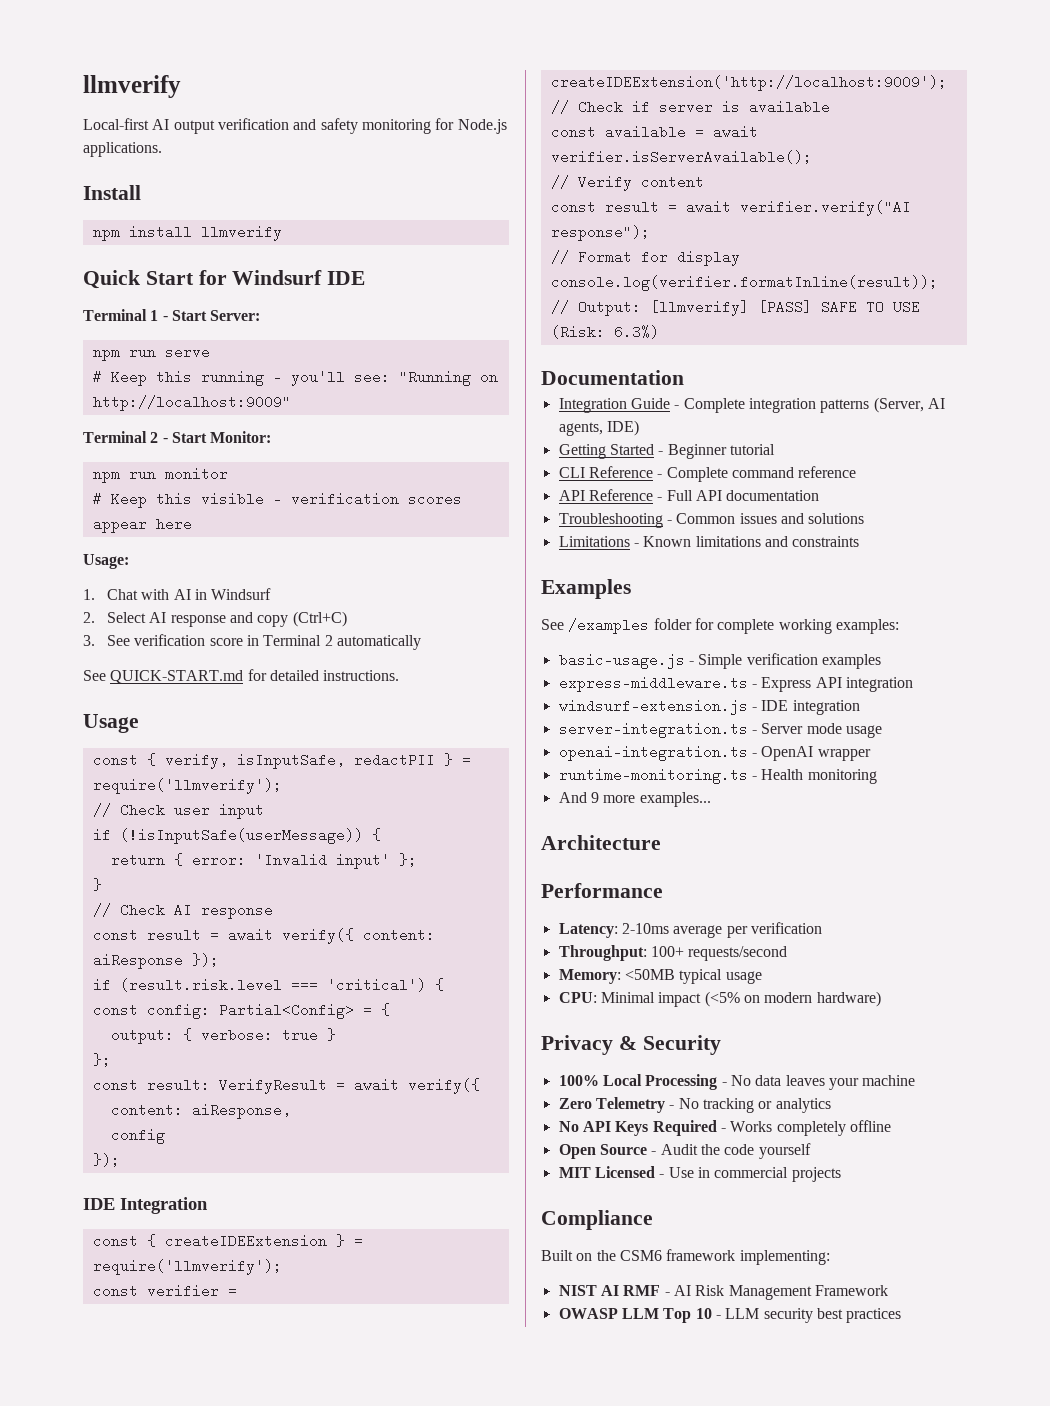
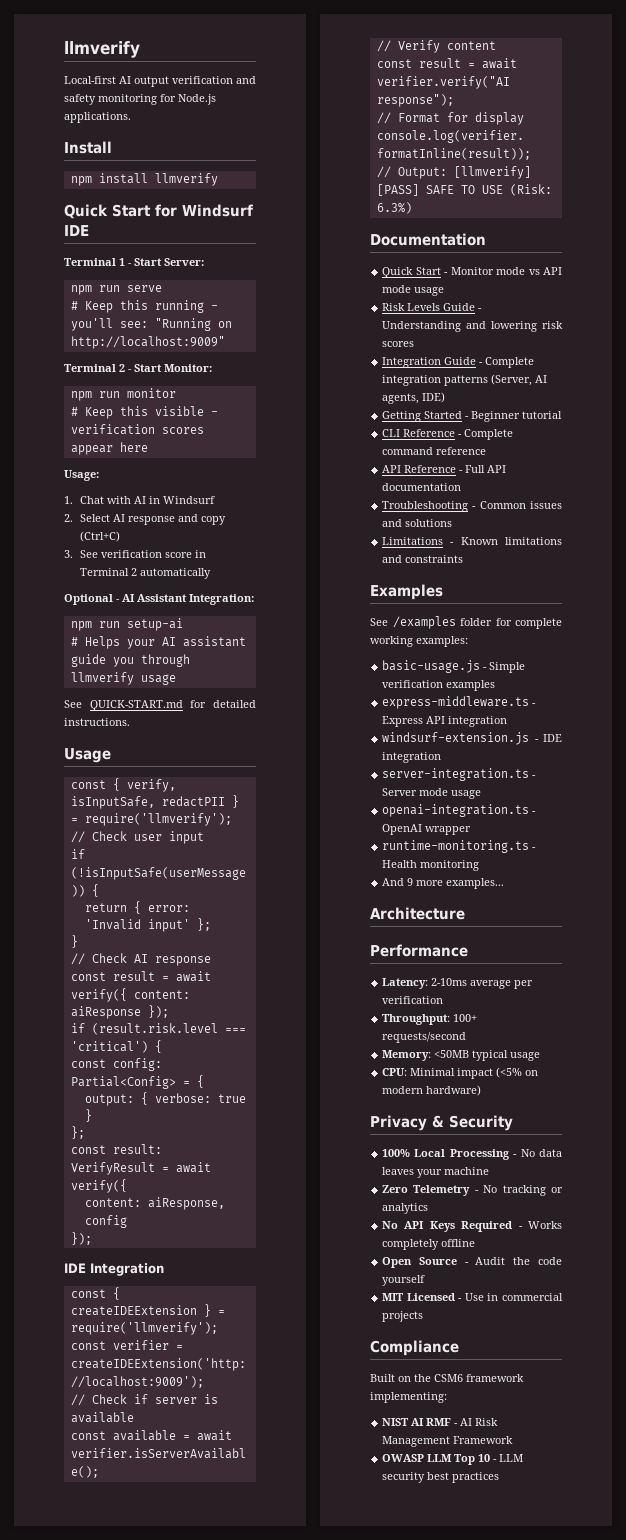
(421, 642) none -> [64,594,254,605] [70,618,183,631] [70,636,246,649] [70,654,190,667] [70,672,176,685] // Optional - AI Assistant Integration: // npm run setup-ai // # Helps your AI assistant guide you through llmverify usage
(684, 377) none -> [382,267,562,278] [382,285,445,296] [382,303,483,311] [382,321,563,332] [382,341,415,347] // Quick Start - Monitor mode vs API mode usage // Risk Levels Guide - Understanding and lowering risk scores

